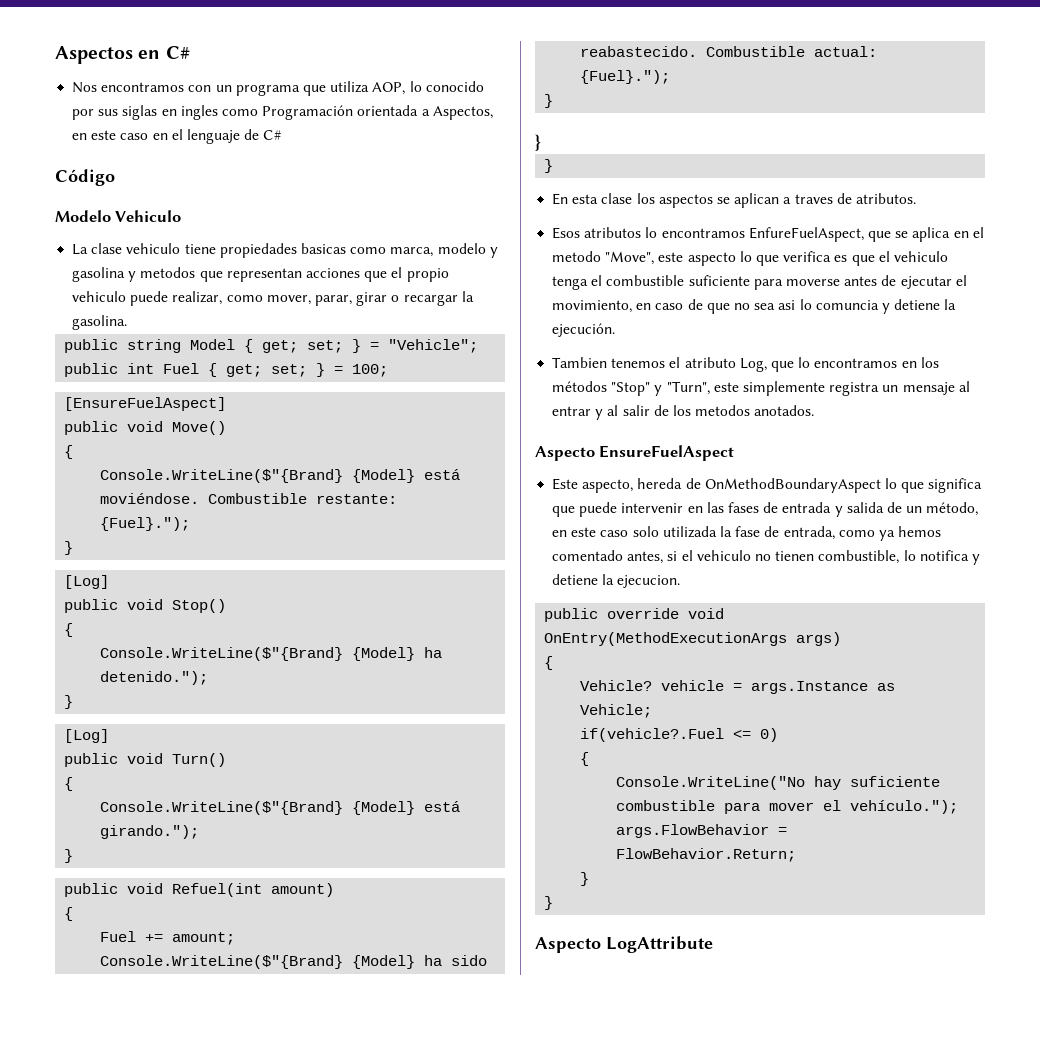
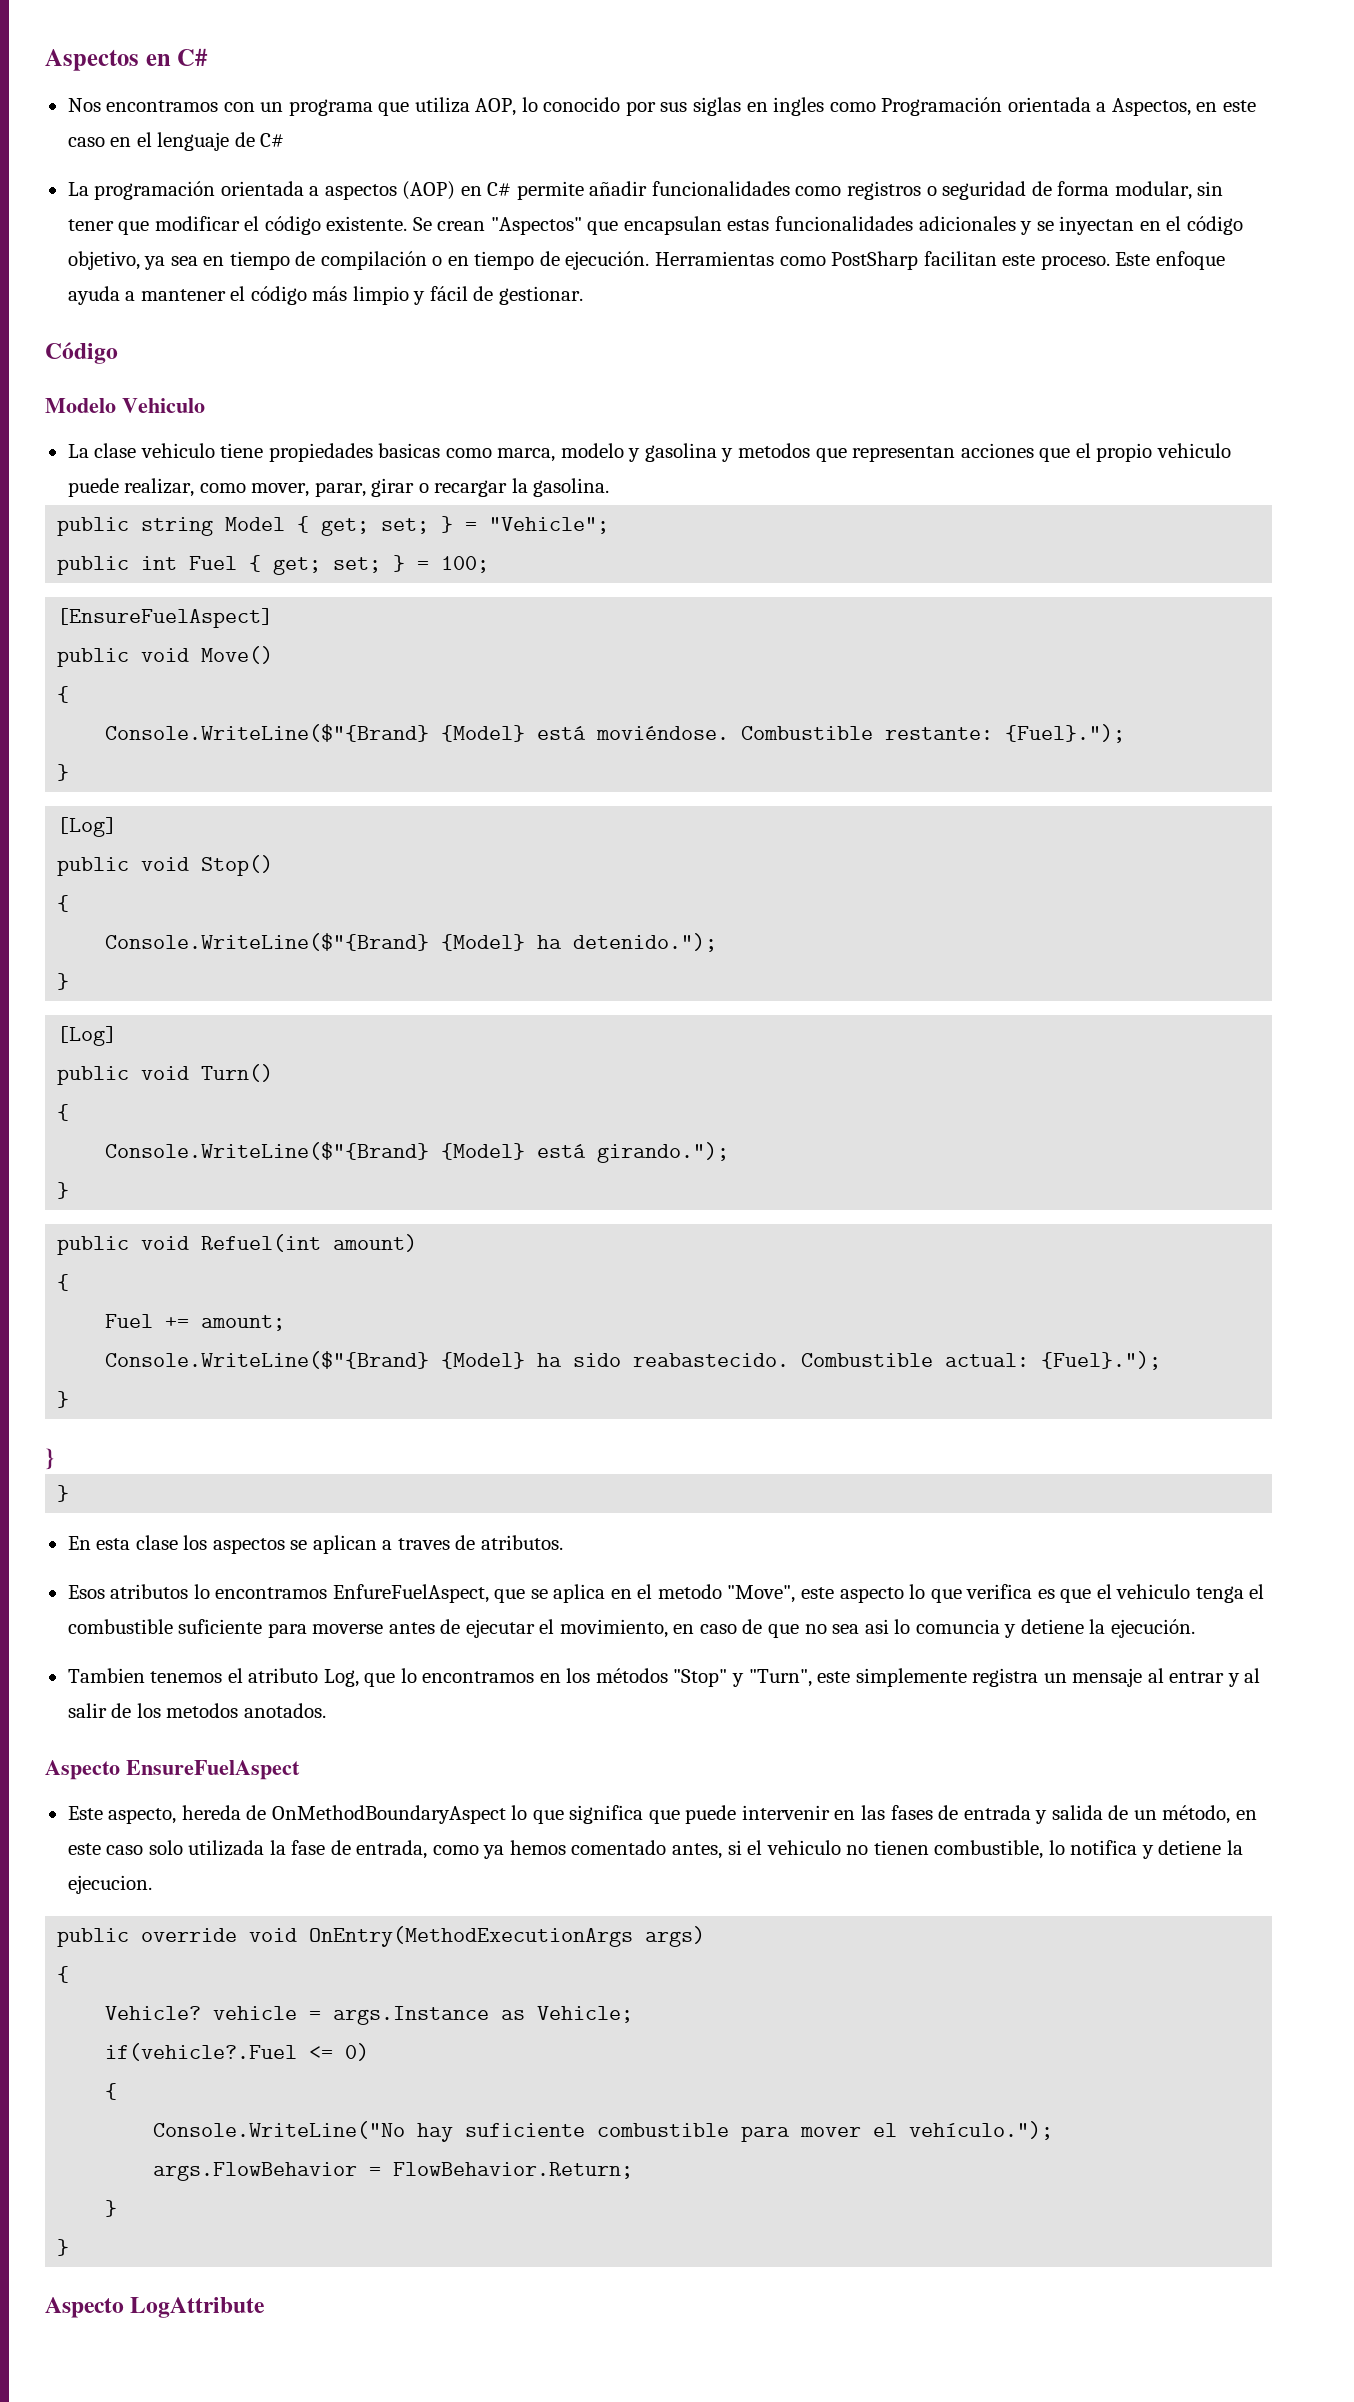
(282, 135) none -> [67,181,1224,200] [67,216,1243,235] [67,251,1225,270] [67,286,583,305] // La programación orientada a aspectos (AOP) en C# permite añadir funcionalidades como registros o seguridad de forma modular, sin tener que modificar el código existente. Se crean "Aspectos" que encapsulan estas funcionalidades adicionales y se inyectan en el código objetivo, ya sea en tiempo de compilación o en tiempo de ejecución. Herramientas como PostSharp facilitan este proceso. Este enfoque ayuda a mantener el código más limpio y fácil de gestionar.

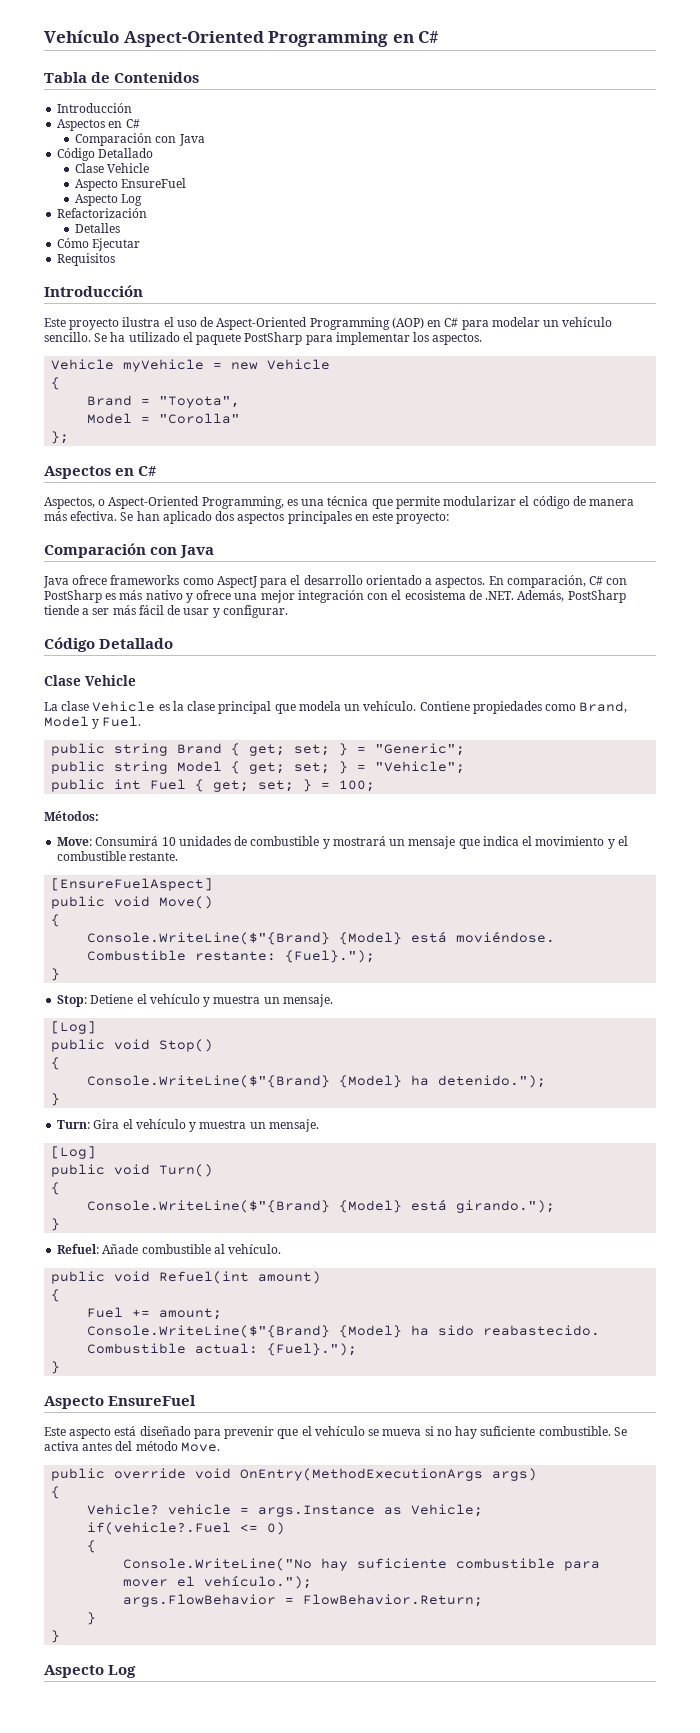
[45,48,209,71] [67,97,1256,116] [67,132,285,151] [67,181,1224,200] [67,216,1243,235] [67,251,1225,270] [67,286,583,305] [45,342,118,364] [45,398,205,413] [67,443,1231,462] [67,478,610,497] Aspectos en C# // Nos encontramos con un programa que utiliza AOP, lo conocido por sus siglas en ingles como Programación orientada a Aspectos, en este caso en el lenguaje de C# // La programación orientada a aspectos (AOP) en C# permite añadir funcionalidades como registros o seguridad de forma modular, sin tener que modificar el código existente. Se crean "Aspectos" que encapsulan estas funcionalidades adicionales y se inyectan en el código objetivo, ya sea en tiempo de compilación o en tiempo de ejecución. Herramientas como PostSharp facilitan este proceso. Este enfoque ayuda a mantener el código más limpio y fácil de gestionar. // Código // Modelo Vehiculo // La clase vehiculo tiene propiedades basicas como marca, modelo y gasolina y metodos que representan acciones que el propio vehiculo puede realizar, como mover, parar, girar o recargar la gasolina. -> [44,30,440,47] [44,72,200,83] [57,103,133,113] [57,119,140,131] [75,133,205,146] [57,148,154,161] [75,163,150,173] [75,178,187,191] [75,194,143,206] [57,208,148,218] [75,223,121,233] [57,238,141,251] [57,253,116,266] [44,285,143,297] [44,317,613,330] [44,332,483,345] [51,359,331,372] [51,377,61,390] [87,395,241,408] [87,413,241,424] [51,431,70,444] [44,466,157,479] [44,496,635,509] [44,511,450,524] [44,543,215,558] [43,575,628,588] [44,590,626,603] [44,605,288,618] [44,637,174,652] [44,675,136,686] [44,701,628,714] [44,716,142,729] [51,743,466,756] Vehículo Aspect-Oriented Programming en C# // Tabla de Contenidos // Introducción // Aspectos en C# // Comparación con Java // Código Detallado // Clase Vehicle // Aspecto EnsureFuel // Aspecto Log // Refactorización // Detalles // Cómo Ejecutar // Requisitos // Introducción // Este proyecto ilustra el uso de Aspect-Oriented Programming (AOP) en C# para modelar un vehículo sencillo. Se ha utilizado el paquete PostSharp para implementar los aspectos. // Vehicle myVehicle = new Vehicle // { // Brand = "Toyota", // Model = "Corolla" // }; // Aspectos en C# // Aspectos, o Aspect-Oriented Programming, es una técnica que permite modularizar el código de manera más efectiva. Se han aplicado dos aspectos principales en este proyecto: // Comparación con Java // Java ofrece frameworks como AspectJ para el desarrollo orientado a aspectos. En comparación, C# con PostSharp es más nativo y ofrece una mejor integración con el ecosistema de .NET. Además, PostSharp tiende a ser más fácil de usar y configurar. // Código Detallado // Clase Vehicle // La clase Vehicle es la clase principal que modela un vehículo. Contiene propiedades como Brand, Model y Fuel. // public string Brand { get; set; } = "Generic";
(490, 564) none -> [44,811,99,821] [57,836,628,849] [57,851,179,861] // Métodos: // Move: Consumirá 10 unidades de combustible y mostrará un mensaje que indica el movimiento y el combustible restante.
(70, 772) none -> [57,994,333,1007] // Stop: Detiene el vehículo y muestra un mensaje.
(70, 981) none -> [57,1119,319,1132] // Turn: Gira el vehículo y muestra un mensaje.
(70, 1190) none -> [57,1244,282,1254] // Refuel: Añade combustible al vehículo.
[45,1448,54,1470] [57,1485,70,1502] [67,1535,563,1554] [67,1584,1265,1603] [67,1619,1195,1638] [67,1668,1261,1687] [67,1703,326,1718] [45,1760,300,1780] [67,1805,1257,1824] [67,1840,1243,1859] [67,1875,152,1894] } // } // En esta clase los aspectos se aplican a traves de atributos. // Esos atributos lo encontramos EnfureFuelAspect, que se aplica en el metodo "Move", este aspecto lo que verifica es que el vehiculo tenga el combustible suficiente para moverse antes de ejecutar el movimiento, en caso de que no sea asi lo comuncia y detiene la ejecución. // Tambien tenemos el atributo Log, que lo encontramos en los métodos "Stop" y "Turn", este simplemente registra un mensaje al entrar y al salir de los metodos anotados. // Aspecto EnsureFuelAspect // Este aspecto, hereda de OnMethodBoundaryAspect lo que significa que puede intervenir en las fases de entrada y salida de un método, en este caso solo utilizada la fase de entrada, como ya hemos comentado antes, si el vehiculo no tienen combustible, lo notifica y detiene la ejecucion. -> [44,1395,197,1409] [44,1426,627,1439] [44,1441,220,1452] Aspecto EnsureFuel // Este aspecto está diseñado para prevenir que el vehículo se mueva si no hay suficiente combustible. Se activa antes del método Move.
[130,2297,266,2318] LogAttribute -> [108,1665,137,1678] Log

